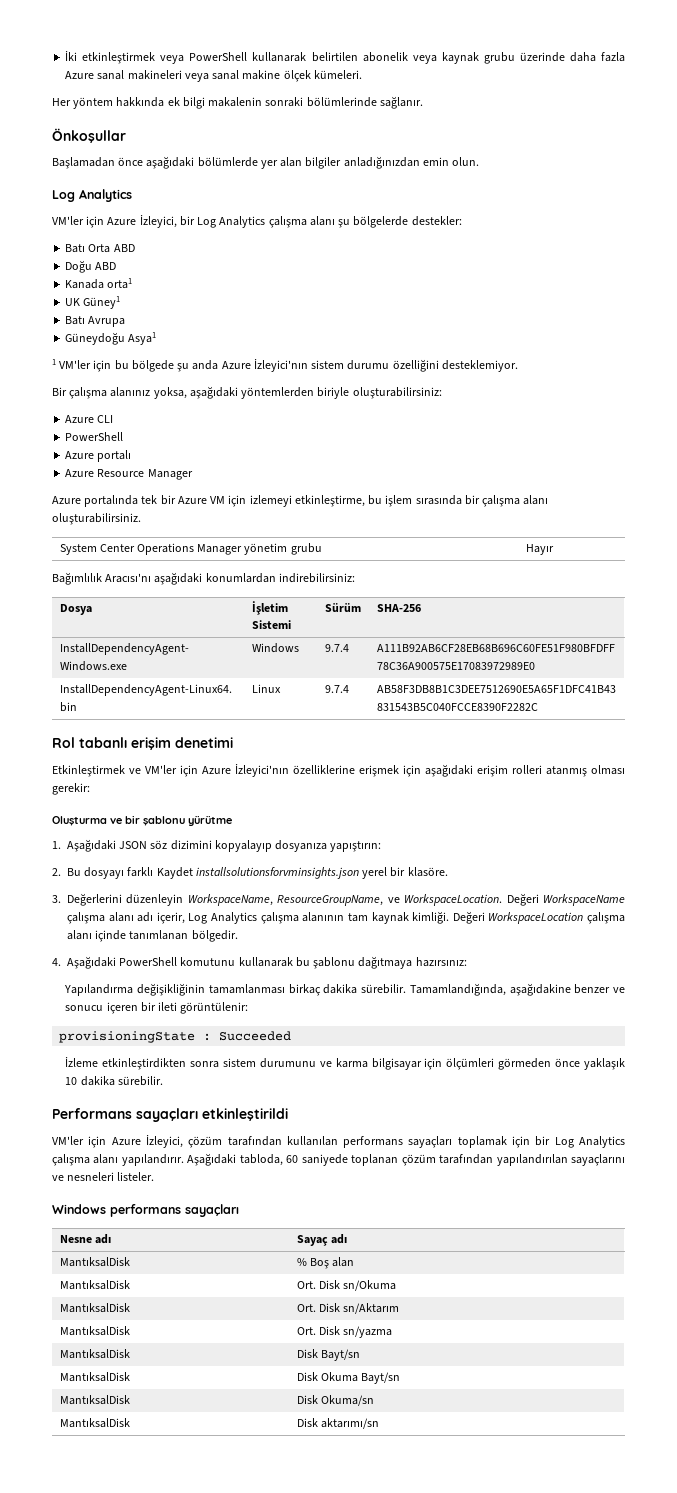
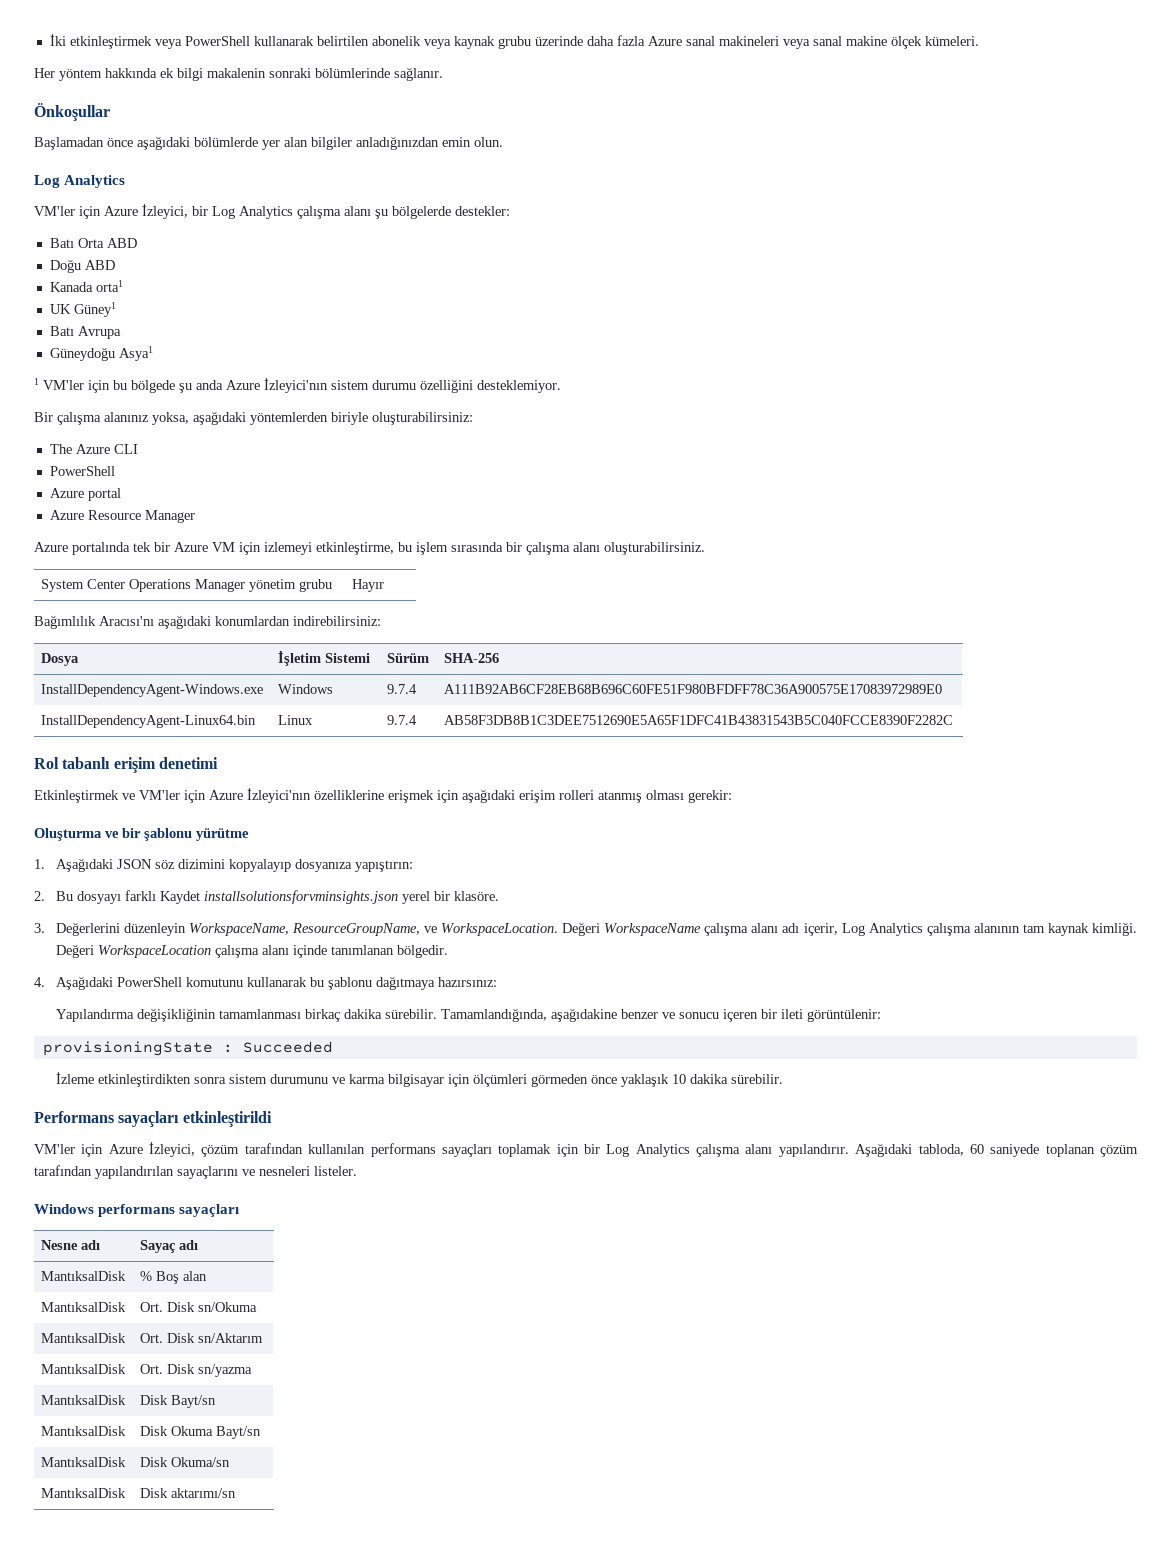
(442, 393) none -> [49,444,72,454] The
[97,450,132,462] portalı -> [87,488,121,501] portal

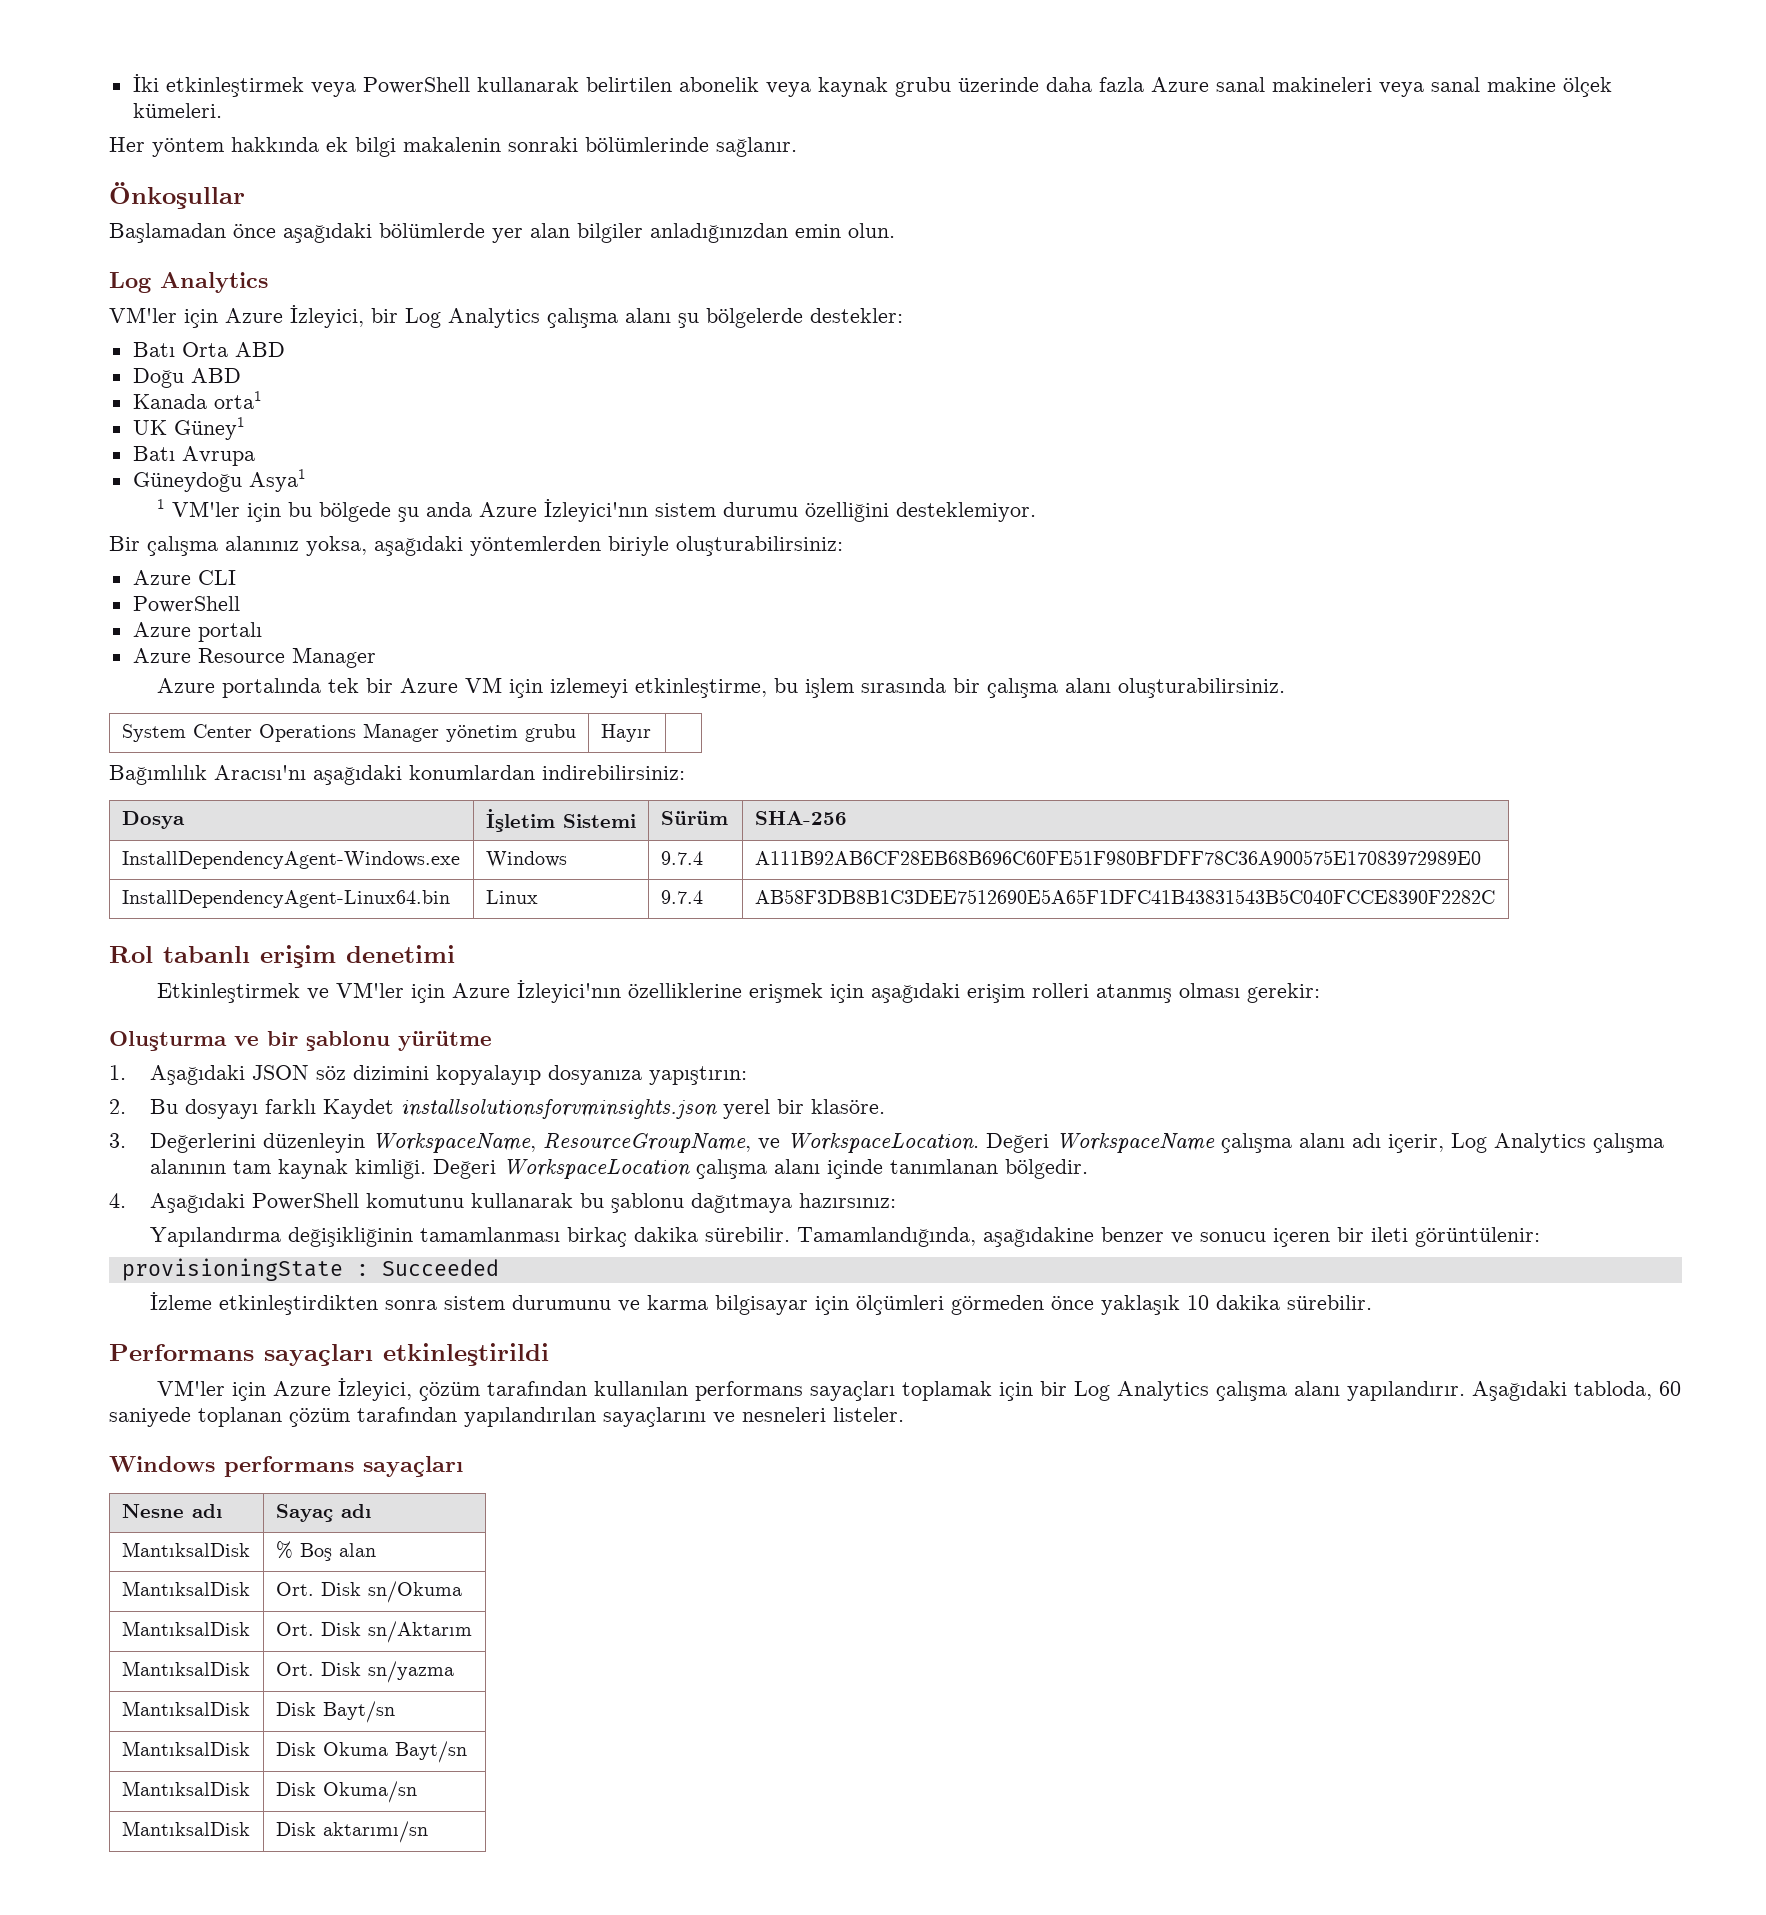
[49,444,72,454] The -> (843, 546) none
[87,488,121,501] portal -> [197,622,262,642] portalı

